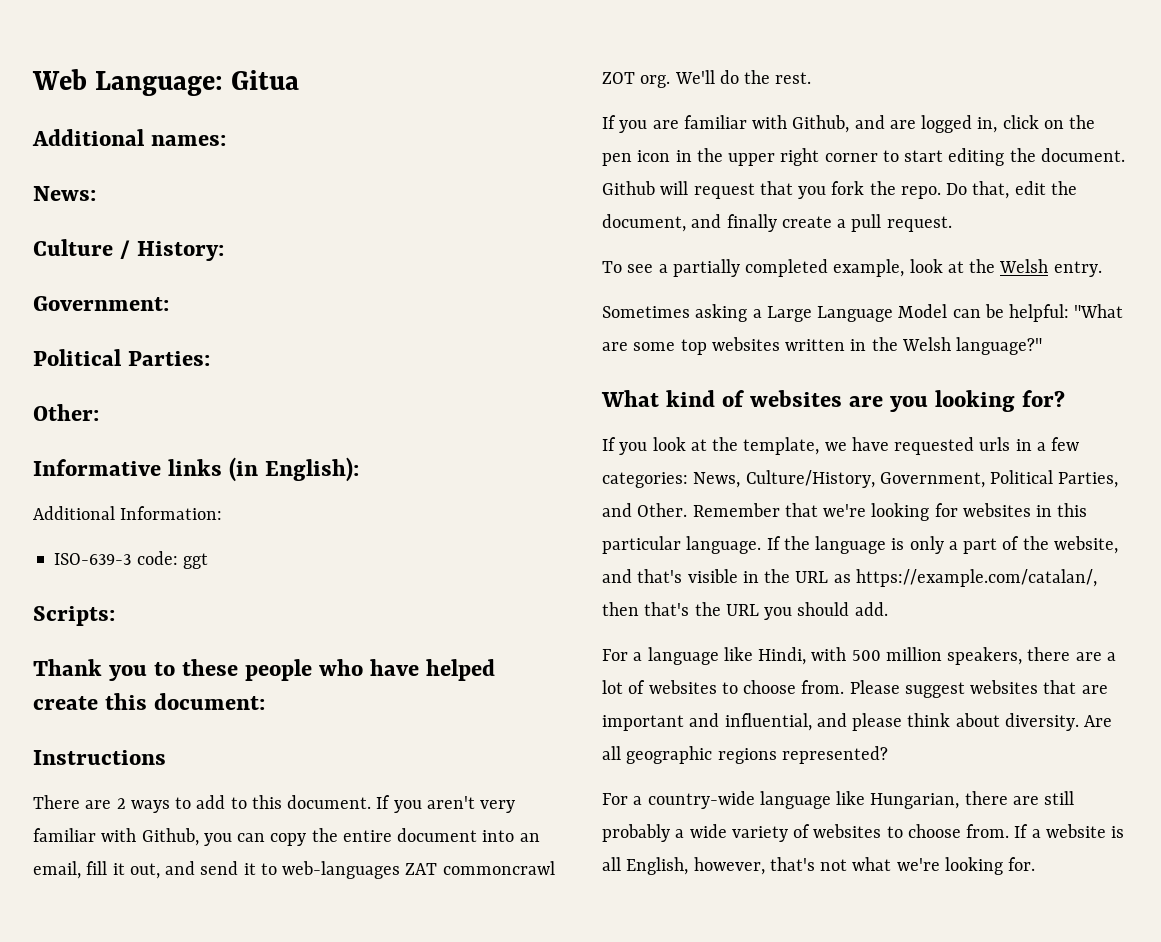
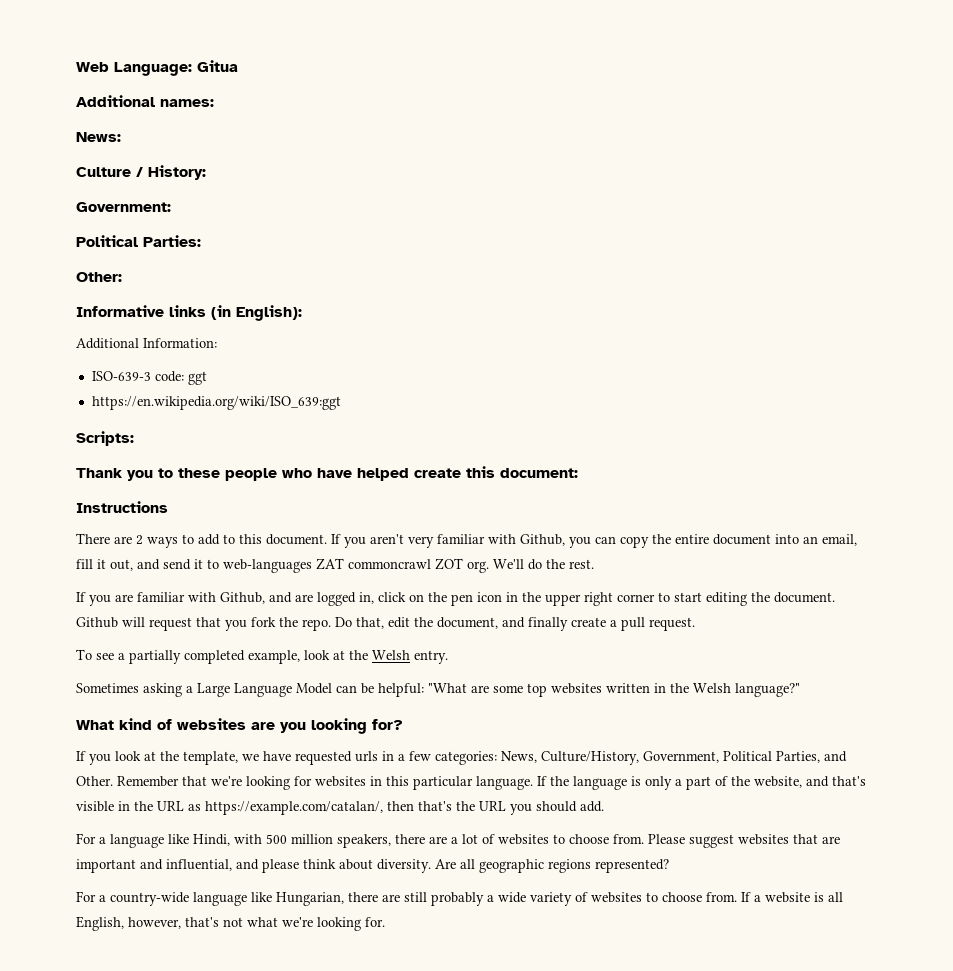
(208, 561) none -> [91,396,341,410] // https://en.wikipedia.org/wiki/ISO_639:ggt

